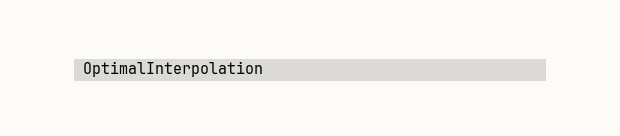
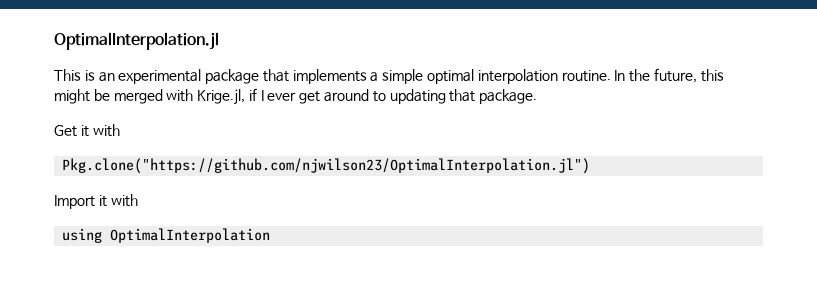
(83, 69) none -> [54,32,219,50] [54,68,724,84] [54,88,538,105] [54,124,120,137] [62,158,591,174] [54,194,138,209] [62,228,103,243] OptimalInterpolation.jl // This is an experimental package that implements a simple optimal interpolation routine. In the future, this might be merged with Krige.jl, if I ever get around to updating that package. // Get it with // Pkg.clone("https://github.com/njwilson23/OptimalInterpolation.jl") // Import it with // using

